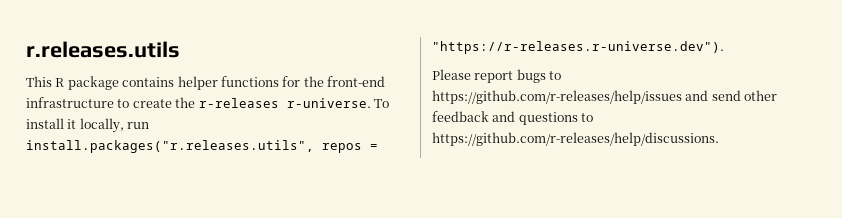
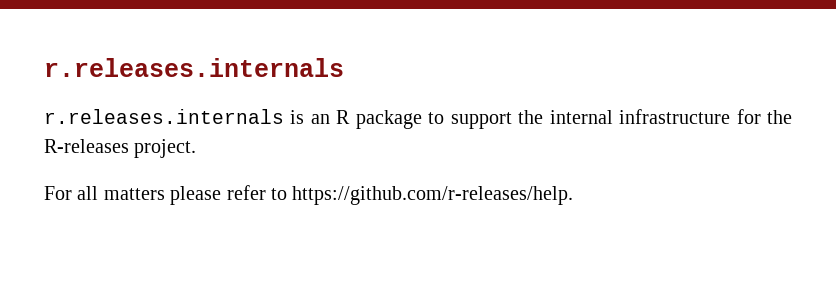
[26,41,180,58] [26,76,385,90] [26,97,389,108] [26,118,150,133] [26,140,378,153] [432,41,724,54] [432,69,562,83] [432,90,778,104] [432,111,594,125] [432,132,719,146] r.releases.utils // This R package contains helper functions for the front-end infrastructure to create the r-releases r-universe. To install it locally, run install.packages("r.releases.utils", repos = "https://r-releases.r-universe.dev"). // Please report bugs to https://github.com/r-releases/help/issues and send other feedback and questions to https://github.com/r-releases/help/discussions. -> [44,58,344,77] [44,109,792,129] [44,139,197,158] [44,185,574,205] r.releases.internals // r.releases.internals is an R package to support the internal infrastructure for the R-releases project. // For all matters please refer to https://github.com/r-releases/help.

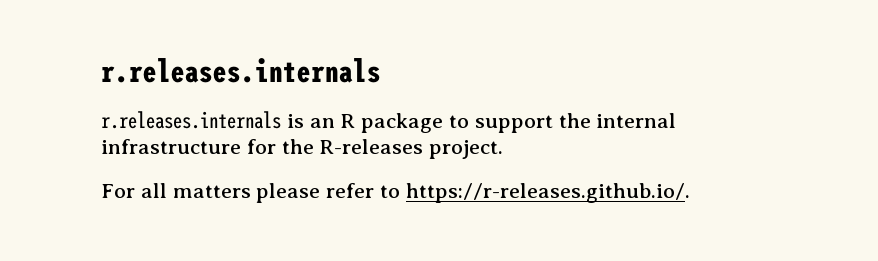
[292,186,574,205] https://github.com/r-releases/help. -> [405,183,690,203] https://r-releases.github.io/.

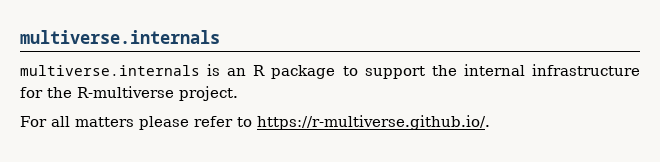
[101,58,381,83] [101,111,281,129] r.releases.internals // r.releases.internals -> [20,30,220,44] [20,65,200,76] multiverse.internals // multiverse.internals
[319,139,424,154] R-releases -> [77,86,174,98] R-multiverse
[405,183,690,203] https://r-releases.github.io/. -> [257,115,490,130] https://r-multiverse.github.io/.

